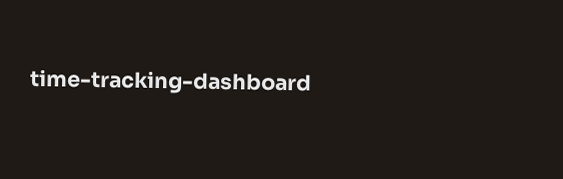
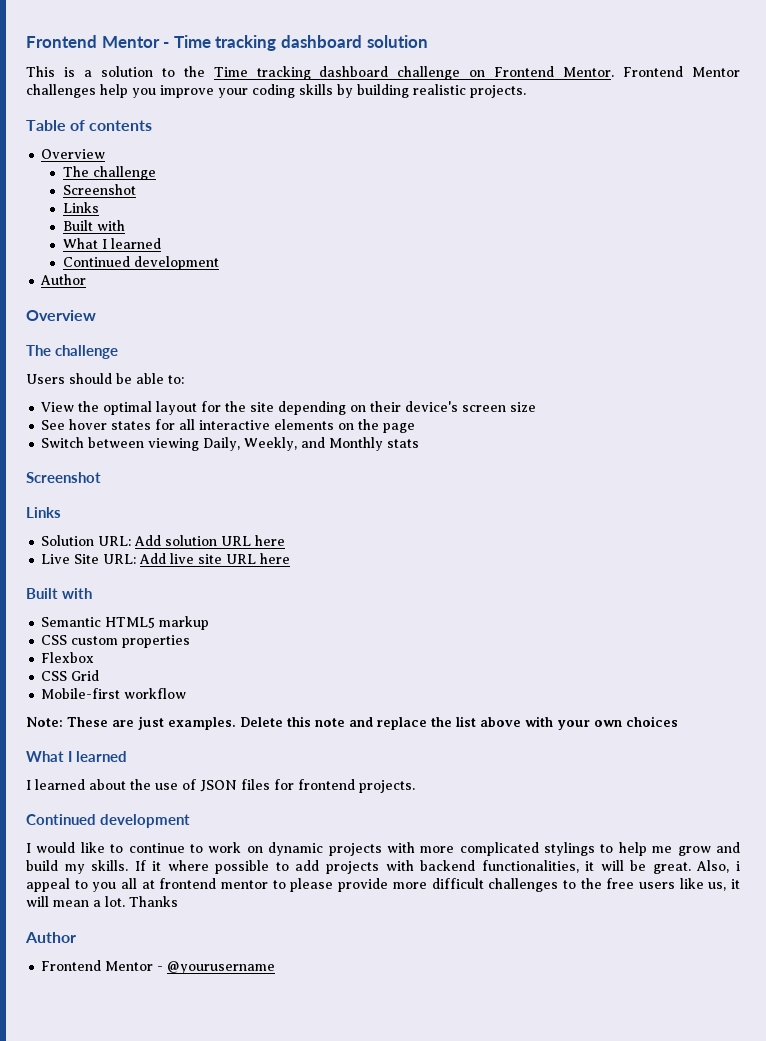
[29,68,312,96] time-tracking-dashboard -> [26,35,428,51] [26,66,741,80] [26,84,526,98] [26,120,153,131] [41,149,106,159] [62,166,156,180] [62,184,136,195] [62,202,99,213] [62,220,125,231] [62,238,161,249] [62,256,219,270] [40,274,87,285] [26,310,96,321] [26,345,118,359] [26,373,184,384] [41,401,537,415] [41,419,416,433] [41,437,420,451] [26,472,101,483] [26,507,61,518] [41,535,286,546] [41,553,291,564] [26,588,92,599] [41,616,210,630] [41,635,191,648] [41,652,95,663] [41,670,100,681] [41,688,187,699] [26,716,678,730] [26,751,127,762] [26,779,415,793] [26,814,190,828] [26,842,741,856] [26,860,740,874] [26,878,741,892] [26,896,178,907] [25,932,76,943] [41,960,276,974] Frontend Mentor - Time tracking dashboard solution // This is a solution to the Time tracking dashboard challenge on Frontend Mentor. Frontend Mentor challenges help you improve your coding skills by building realistic projects. // Table of contents // Overview // The challenge // Screenshot // Links // Built with // What I learned // Continued development // Author // Overview // The challenge // Users should be able to: // View the optimal layout for the site depending on their device's screen size // See hover states for all interactive elements on the page // Switch between viewing Daily, Weekly, and Monthly stats // Screenshot // Links // Solution URL: Add solution URL here // Live Site URL: Add live site URL here // Built with // Semantic HTML5 markup // CSS custom properties // Flexbox // CSS Grid // Mobile-first workflow // Note: These are just examples. Delete this note and replace the list above with your own choices // What I learned // I learned about the use of JSON files for frontend projects. // Continued development // I would like to continue to work on dynamic projects with more complicated stylings to help me grow and build my skills. If it where possible to add projects with backend functionalities, it will be great. Also, i appeal to you all at frontend mentor to please provide more difficult challenges to the free users like us, it will mean a lot. Thanks // Author // Frontend Mentor - @yourusername

